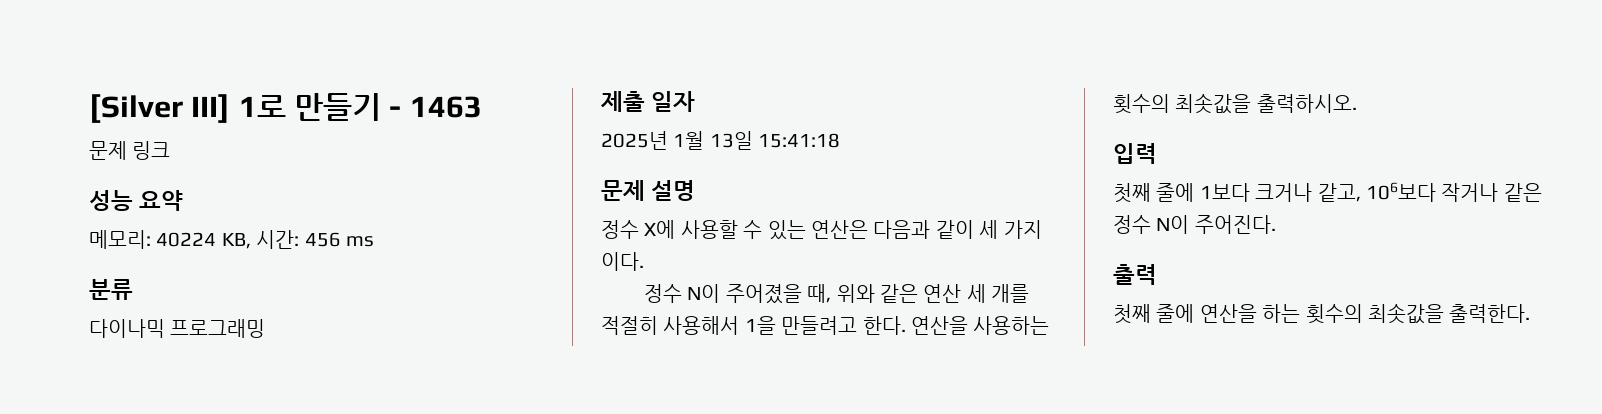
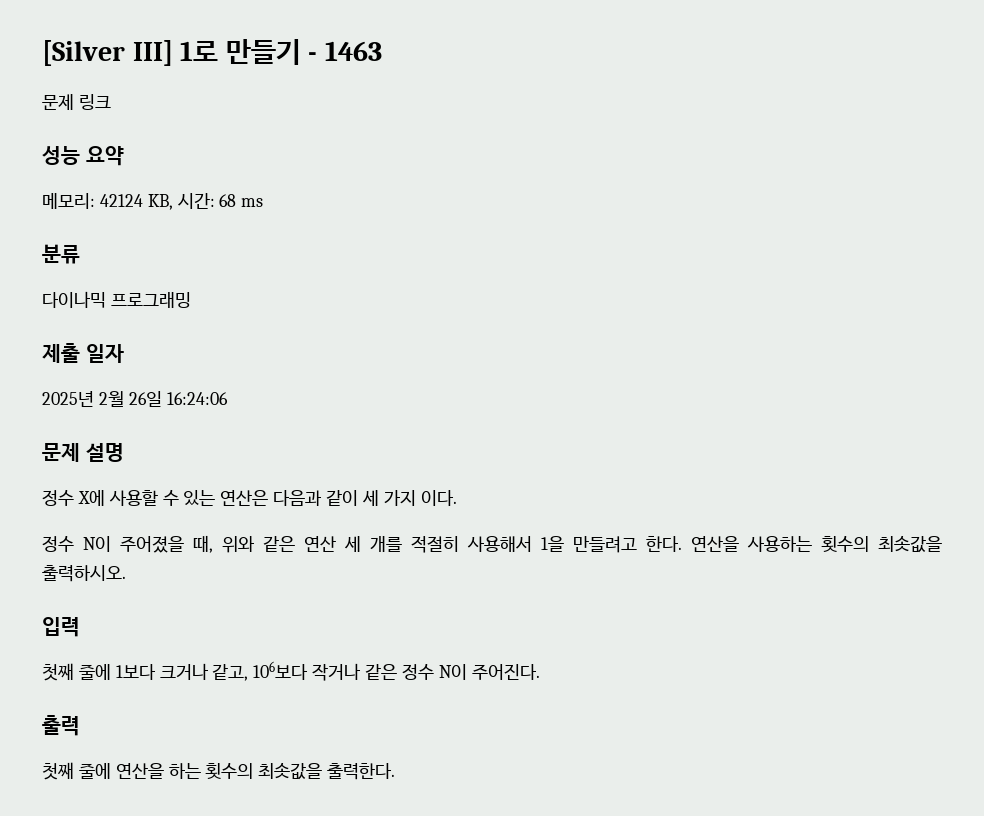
[156,232,217,247] 40224 -> [99,194,143,207] 42124
[304,232,341,247] 456 -> [219,194,237,207] 68
[673,131,841,150] 1월 13일 15:41:18 -> [98,391,228,407] 2월 26일 16:24:06

